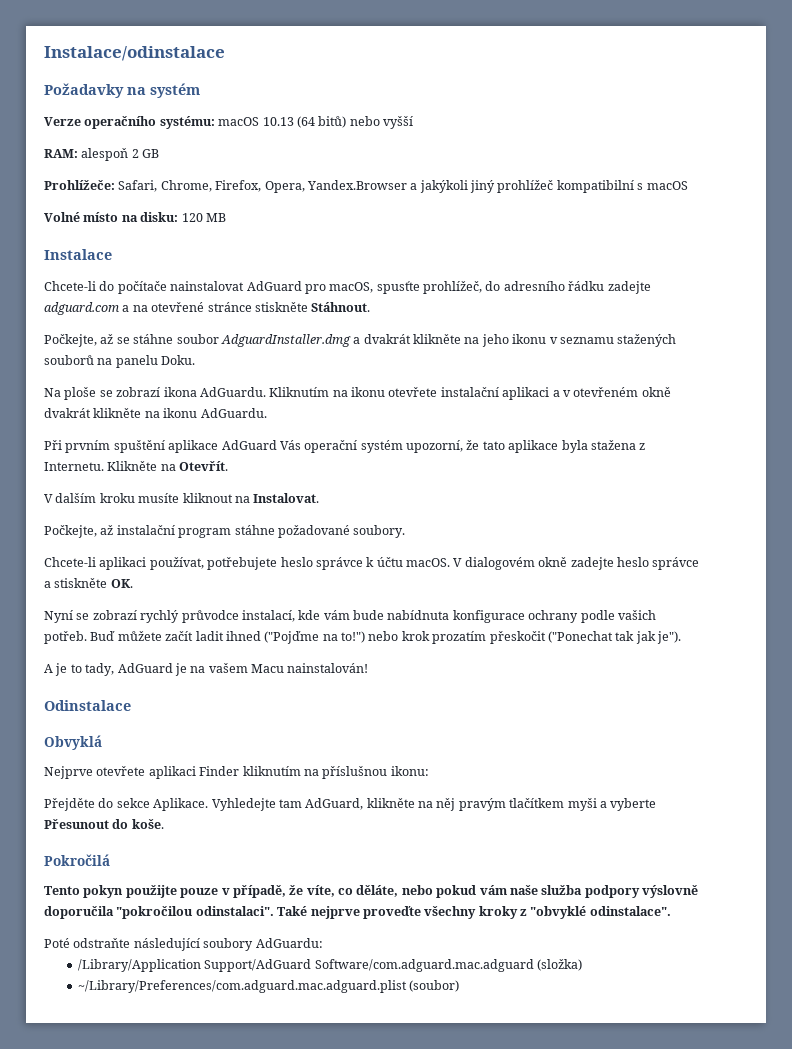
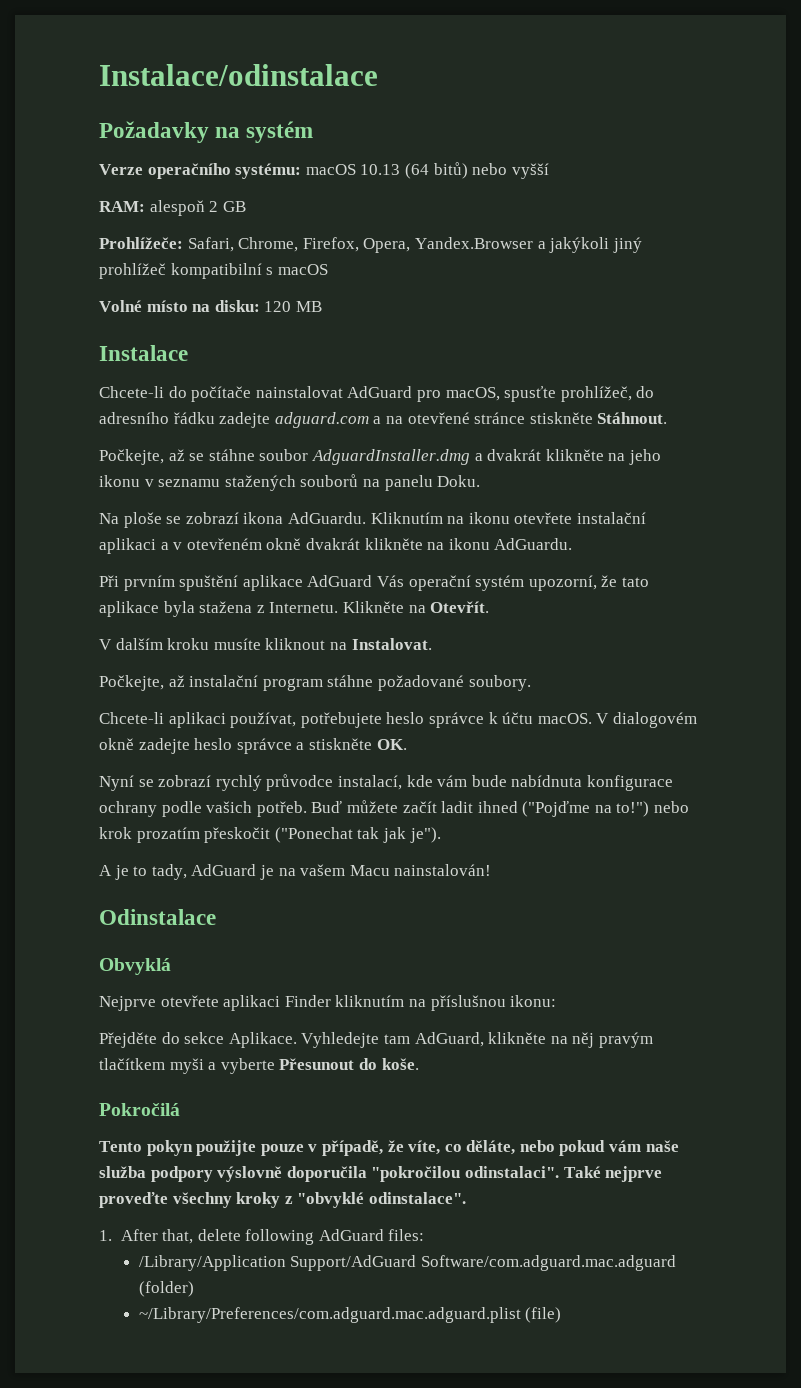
[44,938,323,951] Poté odstraňte následující soubory AdGuardu: -> [99,1229,425,1245] 1. After that, delete following AdGuard files:
[537,959,583,971] (složka) -> [138,1281,194,1297] (folder)
[409,980,460,992] (soubor) -> [525,1307,562,1323] (file)

